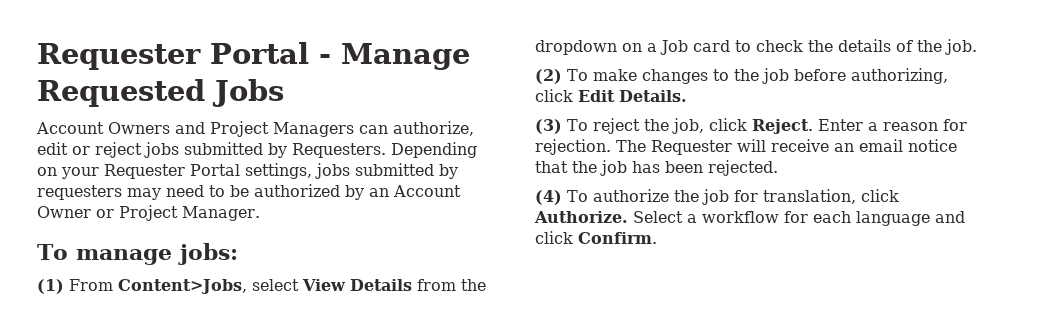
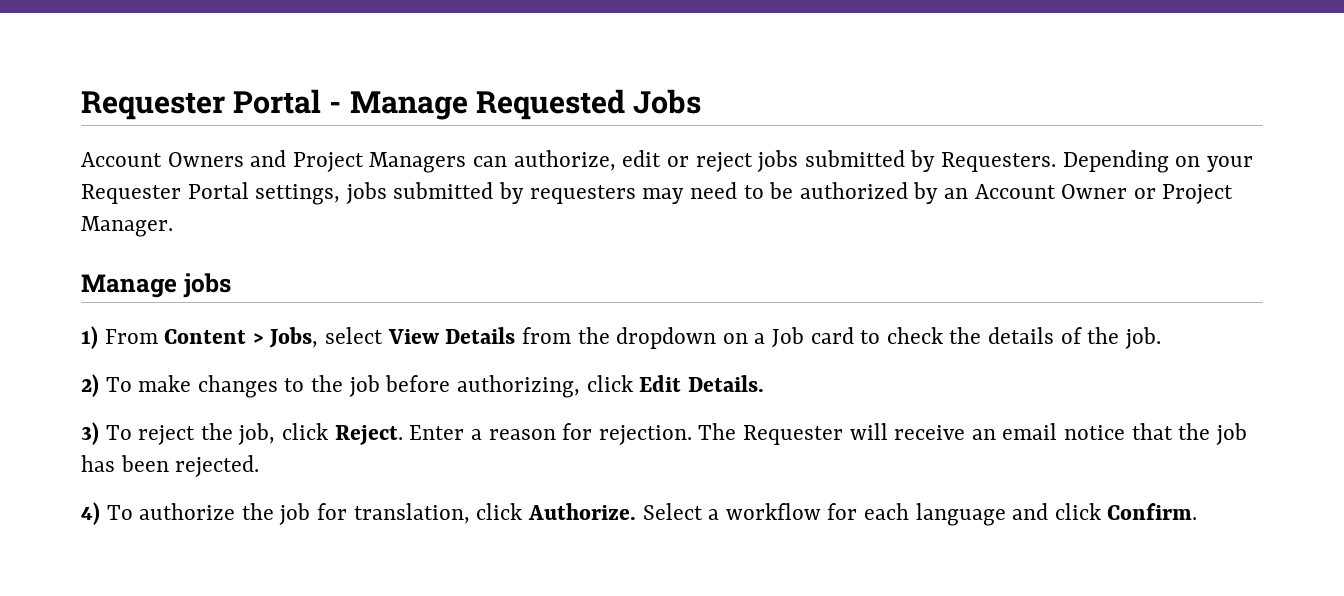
[37,243,238,265] [37,279,247,294] To manage jobs: // (1) From Content>Jobs, -> [81,273,231,298] [81,326,319,349] Manage jobs // 1) From Content > Jobs,
[535,69,562,84] (2) -> [81,374,99,397] 2)
[535,119,562,134] (3) -> [81,422,99,445] 3)
[535,190,562,205] (4) -> [81,502,100,525] 4)

